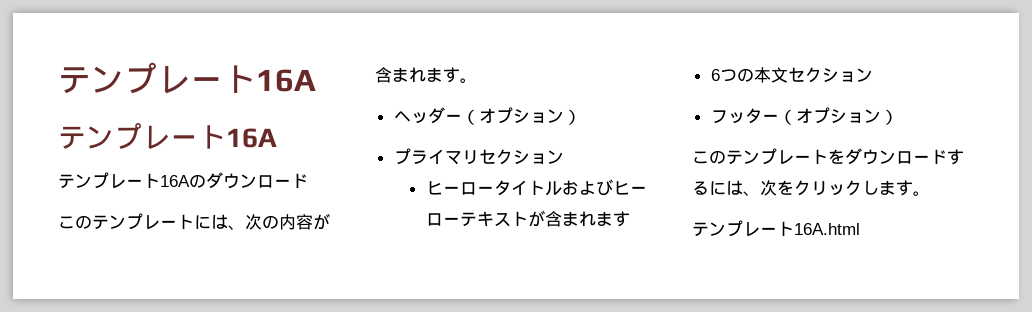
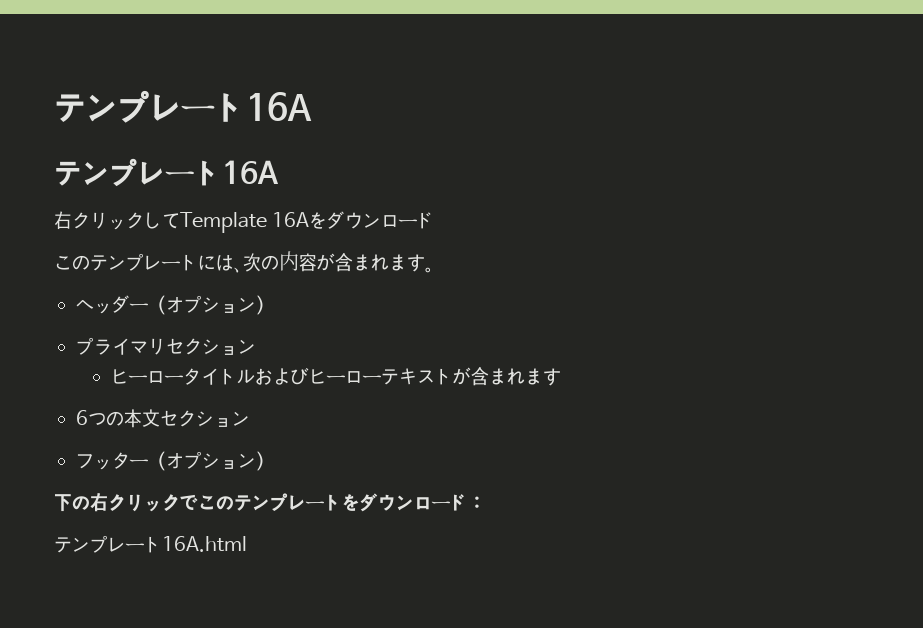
[58,172,206,189] テンプレート16Aの -> [54,211,328,233] 右クリックしてTemplate 16Aを
(898, 117) none -> [54,493,198,512] 下の右クリックで
[947,149,964,165] [692,180,930,196] するには、次をクリックします。 -> [468,496,486,509] ：

